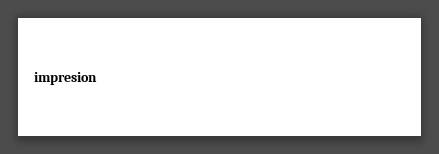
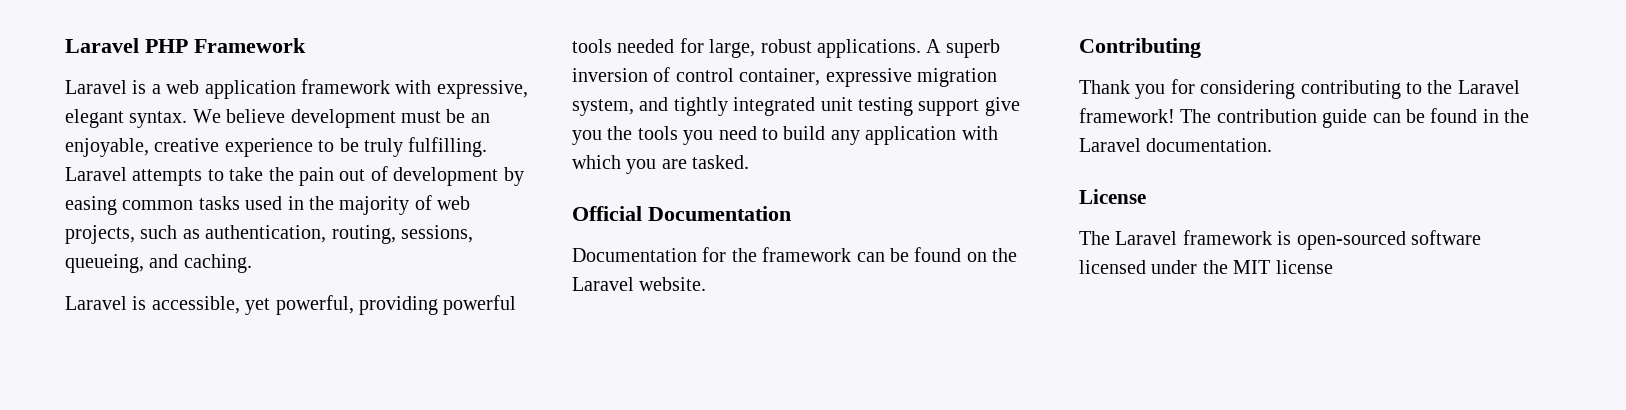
[34,72,97,85] impresion -> [65,38,306,53] [65,79,528,99] [65,109,490,128] [65,137,488,157] [65,166,524,186] [65,195,471,215] [65,225,473,244] [65,254,252,273] [65,295,517,315] [572,38,1000,58] [572,67,997,87] [572,97,1020,116] [572,126,998,145] [572,155,750,174] [572,206,791,221] [572,247,1018,262] [572,277,707,291] [1079,38,1201,58] [1079,79,1520,99] [1079,108,1530,128] [1079,138,1273,152] [1079,189,1146,204] [1079,230,1481,250] [1079,260,1333,274] Laravel PHP Framework // Laravel is a web application framework with expressive, elegant syntax. We believe development must be an enjoyable, creative experience to be truly fulfilling. Laravel attempts to take the pain out of development by easing common tasks used in the majority of web projects, such as authentication, routing, sessions, queueing, and caching. // Laravel is accessible, yet powerful, providing powerful tools needed for large, robust applications. A superb inversion of control container, expressive migration system, and tightly integrated unit testing support give you the tools you need to build any application with which you are tasked. // Official Documentation // Documentation for the framework can be found on the Laravel website. // Contributing // Thank you for considering contributing to the Laravel framework! The contribution guide can be found in the Laravel documentation. // License // The Laravel framework is open-sourced software licensed under the MIT license

